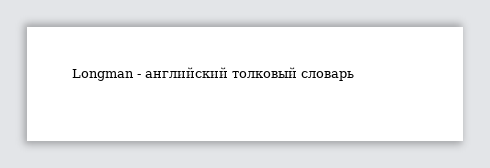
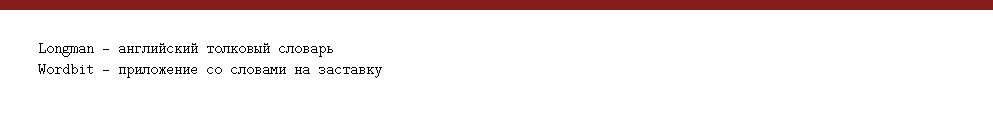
(354, 76) none -> [38,61,382,78] // Wordbit - приложение со словами на заставку

